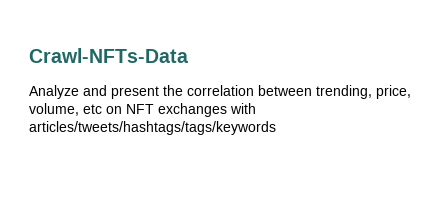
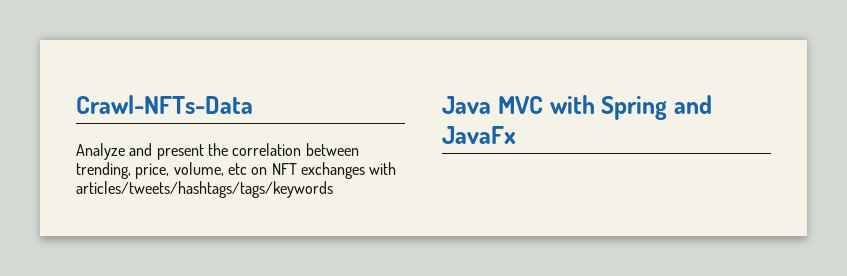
(276, 128) none -> [442,95,712,120] [442,126,516,144] // Java MVC with Spring and JavaFx

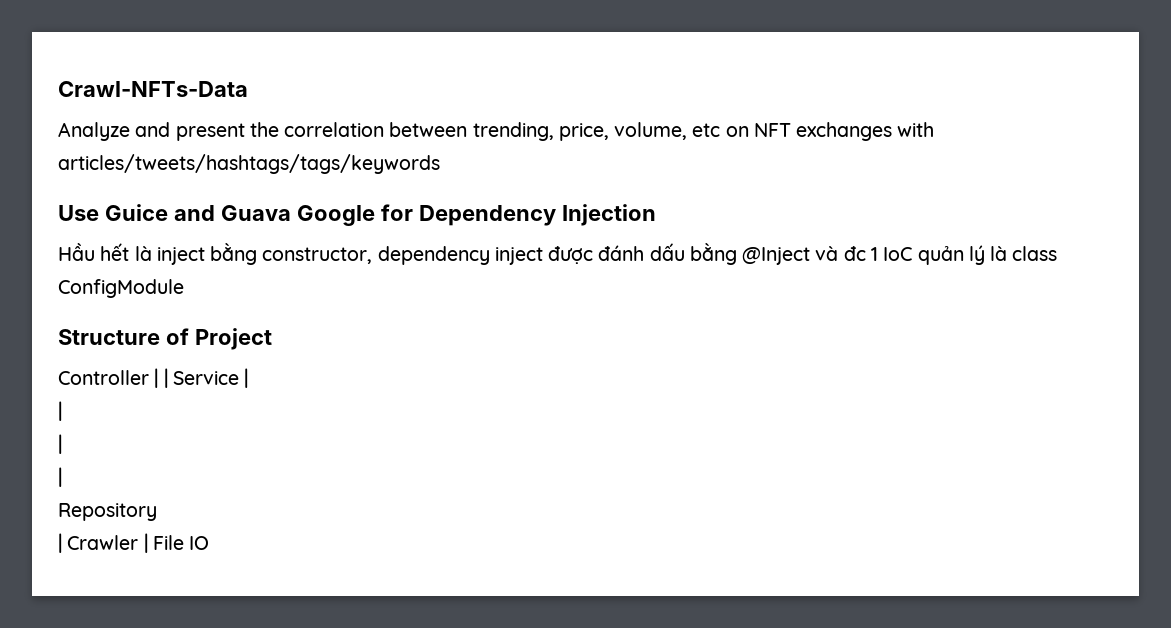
[442,95,712,120] [442,126,516,144] Java MVC with Spring and JavaFx -> [58,204,656,226] [58,243,1058,265] [58,279,184,298] [58,328,272,350] [58,368,249,388] [58,401,62,421] [58,434,62,454] [58,467,62,487] [58,503,157,521] [58,533,210,553] Use Guice and Guava Google for Dependency Injection // Hầu hết là inject bằng constructor, dependency inject được đánh dấu bằng @Inject và đc 1 IoC quản lý là class ConfigModule // Structure of Project // Controller | | Service | // | // | // | // Repository // | Crawler | File IO

